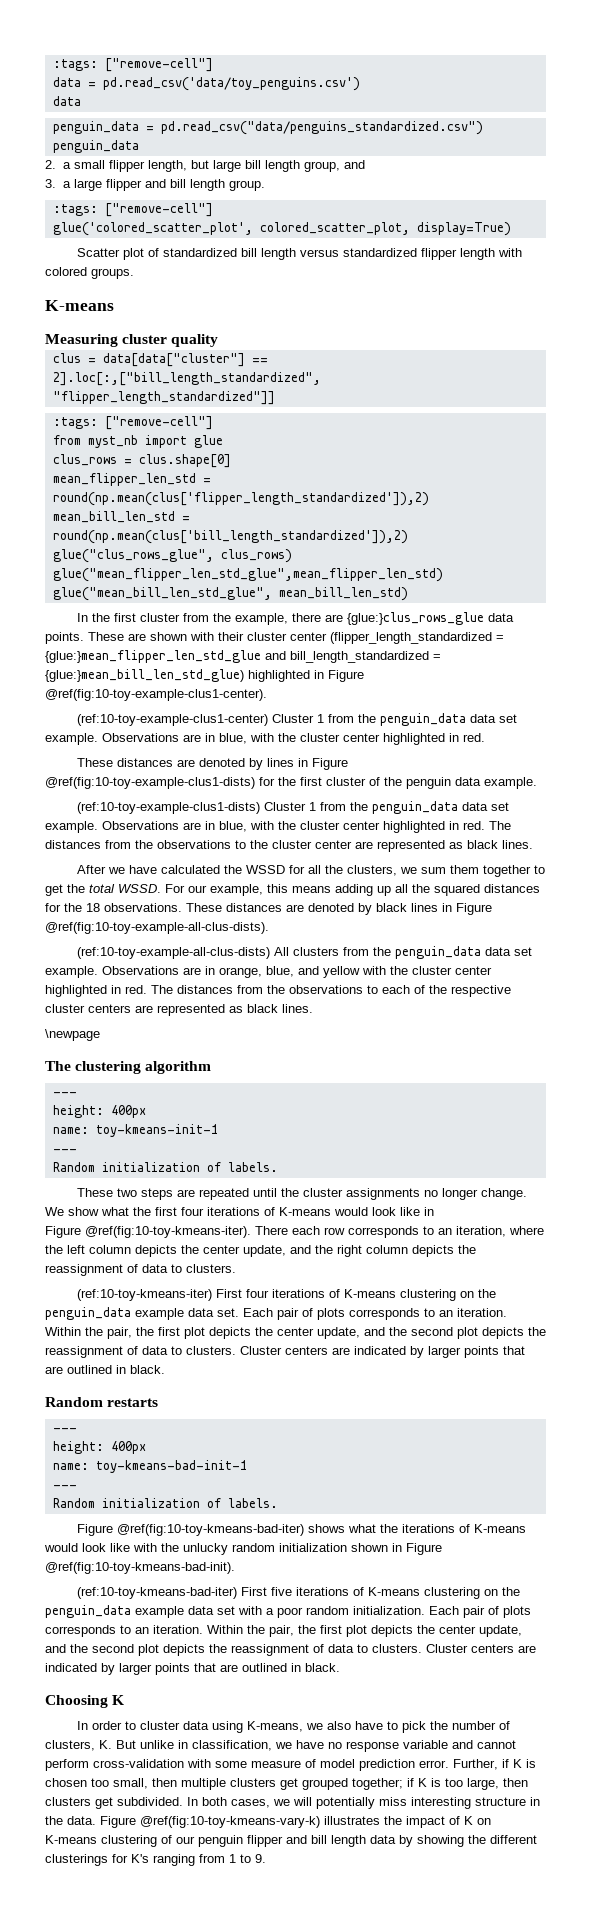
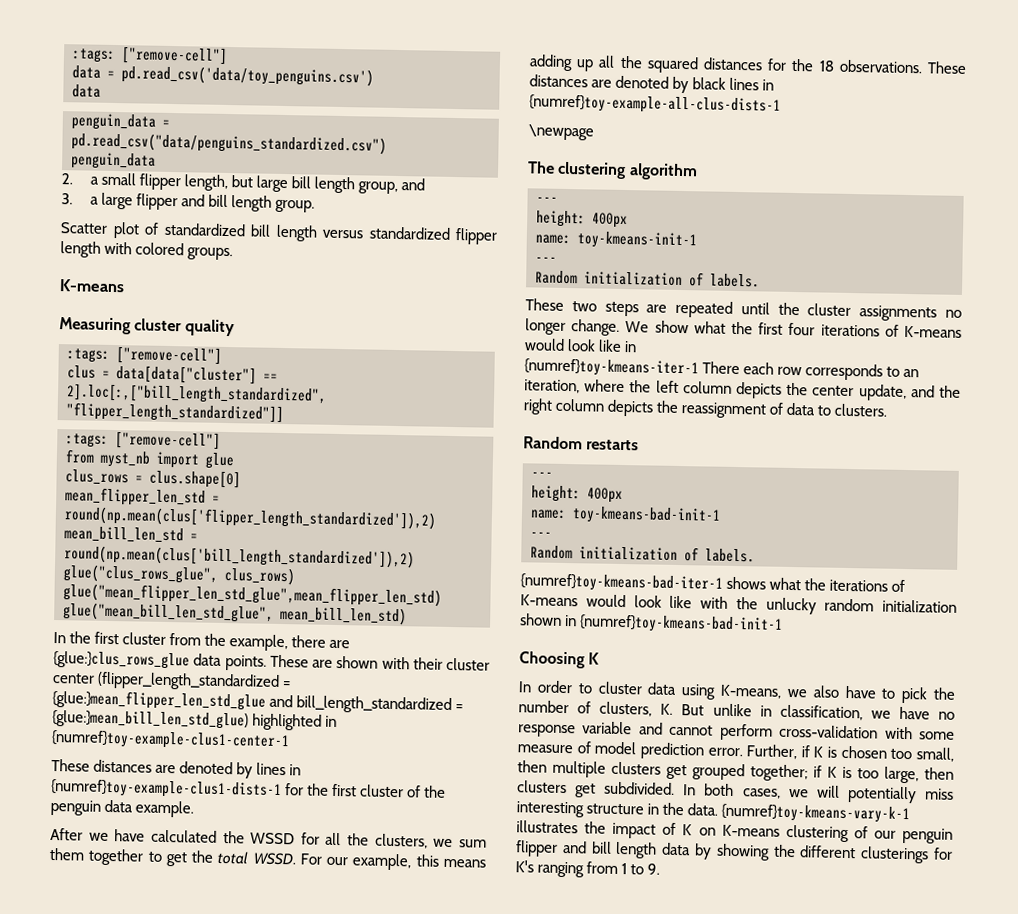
[52,203,213,217] [52,222,511,236] // :tags: ["remove-cell"] // glue('colored_scatter_plot', colored_scatter_plot, display=True) -> (316, 206) none
(219, 340) none -> [67,346,222,365] // :tags: ["remove-cell"]
[328,670,364,682] [45,689,267,701] [77,713,518,726] [45,733,485,745] Figure @ref(fig:10-toy-example-clus1-center). // (ref:10-toy-example-clus1-center) Cluster 1 from the penguin_data data set example. Observations are in blue, with the cluster center highlighted in red. -> [51,729,290,751] {numref}toy-example-clus1-center-1
[312,758,349,770] [45,777,255,789] Figure @ref(fig:10-toy-example-clus1-dists) -> [50,778,282,800] {numref}toy-example-clus1-dists-1
[77,801,510,814] [45,821,511,833] [45,840,533,852] // (ref:10-toy-example-clus1-dists) Cluster 1 from the penguin_data data set example. Observations are in blue, with the cluster center highlighted in red. The distances from the observations to the cluster center are represented as black lines. -> (195, 809) none
[456,903,492,915] [45,922,269,934] [77,946,533,959] [45,966,492,978] [45,985,511,997] [45,1004,313,1016] Figure @ref(fig:10-toy-example-all-clus-dists). // (ref:10-toy-example-all-clus-dists) All clusters from the penguin_data data set example. Observations are in orange, blue, and yellow with the cluster center highlighted in red. The distances from the observations to each of the respective cluster centers are represented as black lines. -> [529,94,781,115] {numref}toy-example-all-clus-dists-1
[45,1226,251,1238] Figure @ref(fig:10-toy-kmeans-iter). -> [524,358,699,378] {numref}toy-kmeans-iter-1
[77,1289,497,1301] [45,1307,507,1320] [45,1327,546,1339] [45,1346,525,1358] [45,1365,165,1374] // (ref:10-toy-kmeans-iter) First four iterations of K-means clustering on the penguin_data example data set. Each pair of plots corresponds to an iteration. Within the pair, the first plot depicts the center update, and the second plot depicts the reassignment of data to clusters. Cluster centers are indicated by larger points that are outlined in black. -> (888, 410) none
[77,1524,305,1536] Figure @ref(fig:10-toy-kmeans-bad-iter) -> [520,573,723,593] {numref}toy-kmeans-bad-iter-1
[406,1543,442,1555] [45,1562,235,1574] [77,1587,521,1599] [45,1605,531,1618] [45,1625,522,1637] [45,1644,536,1656] [45,1663,340,1675] Figure @ref(fig:10-toy-kmeans-bad-init). // (ref:10-toy-kmeans-bad-iter) First five iterations of K-means clustering on the penguin_data example data set with a poor random initialization. Each pair of plots corresponds to an iteration. Within the pair, the first plot depicts the center update, and the second plot depicts the reassignment of data to clusters. Cluster centers are indicated by larger points that are outlined in black. -> [579,614,784,634] {numref}toy-kmeans-bad-init-1
[100,1816,320,1828] Figure @ref(fig:10-toy-kmeans-vary-k) -> [721,803,911,824] {numref}toy-kmeans-vary-k-1

